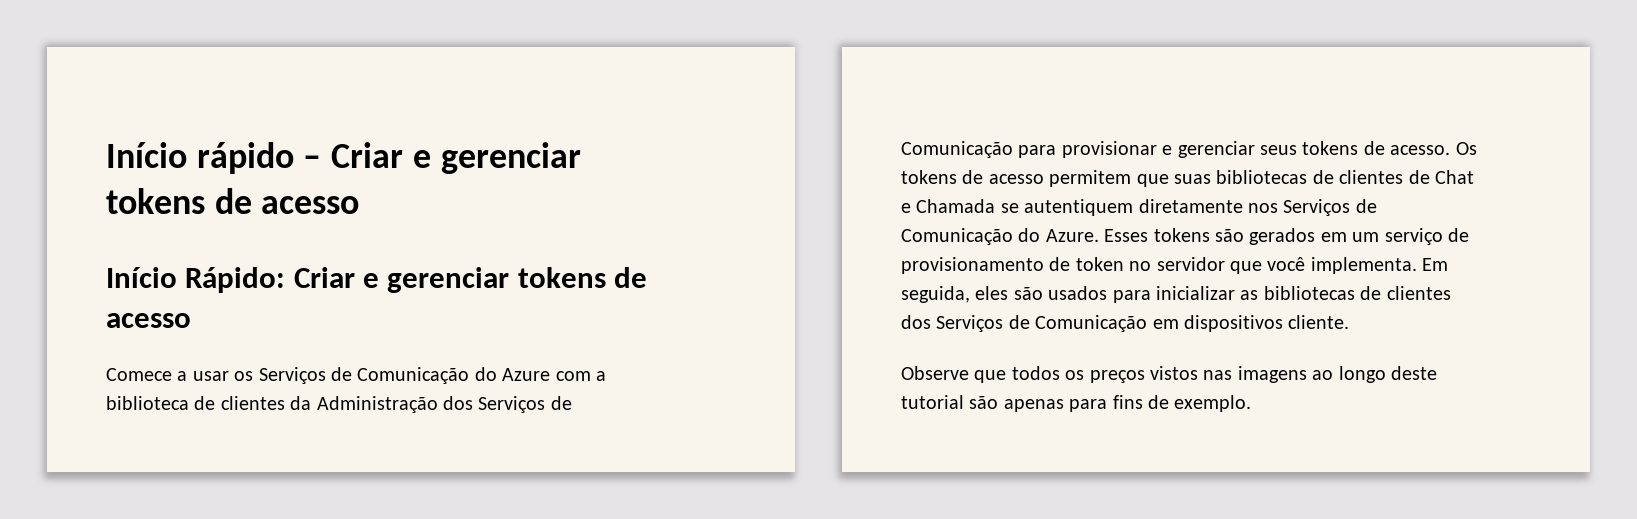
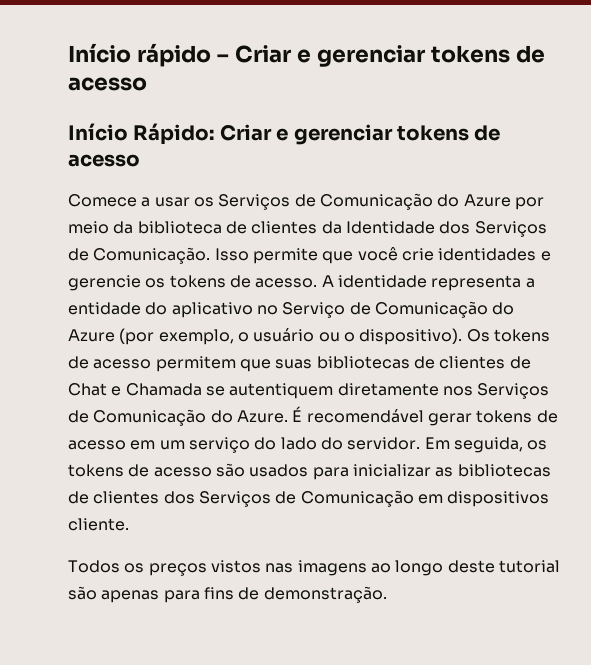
[555,371,606,381] com a -> [514,197,544,210] [68,221,134,234] por meio da
[316,396,572,413] [901,141,1451,158] Administração dos Serviços de Comunicação para provisionar e gerenciar seus tokens de acesso. -> [345,221,547,237] [68,247,551,264] [68,275,535,291] [68,301,515,318] [68,328,463,345] Identidade dos Serviços de Comunicação. Isso permite que você crie identidades e gerencie os tokens de acesso. A identidade representa a entidade do aplicativo no Serviço de Comunicação do Azure (por exemplo, o usuário ou o dispositivo).
[1104,228,1469,245] [901,257,1449,274] [901,286,1009,303] Esses tokens são gerados em um serviço de provisionamento de token no servidor que você implementa. Em seguida, eles -> [292,406,558,426] [68,437,548,453] [68,464,212,477] É recomendável gerar tokens de acesso em um serviço do lado do servidor. Em seguida, os tokens de acesso
[901,366,1060,383] Observe que todos -> [68,560,120,573] Todos
[1174,395,1252,412] exemplo. -> [263,586,387,603] demonstração.

